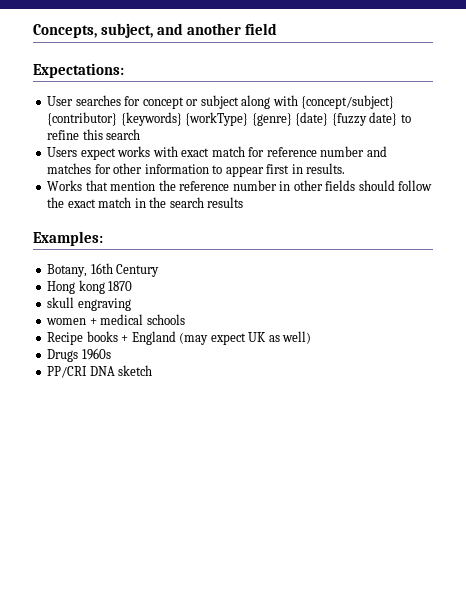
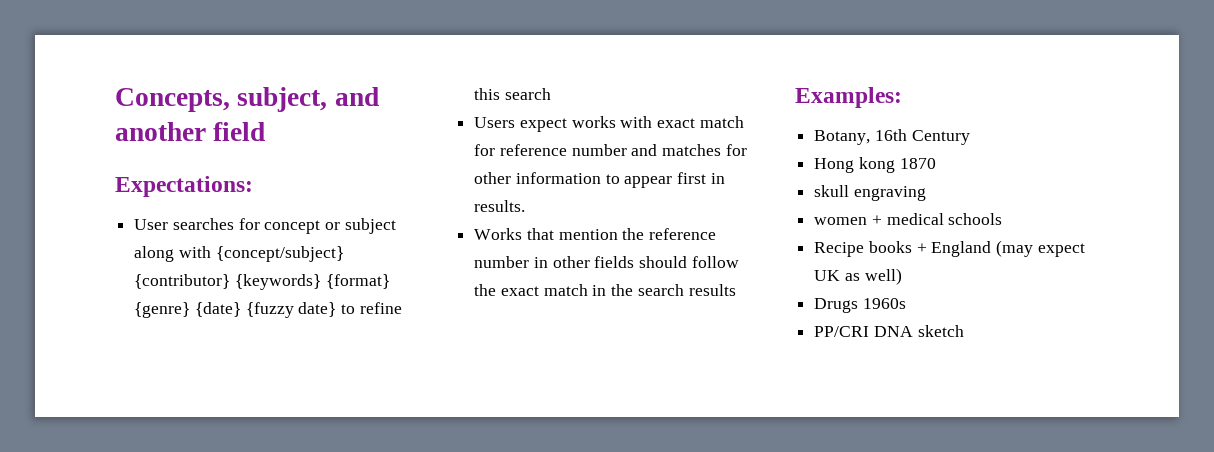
[185,112,249,126] {workType} -> [325,274,390,289] {format}

